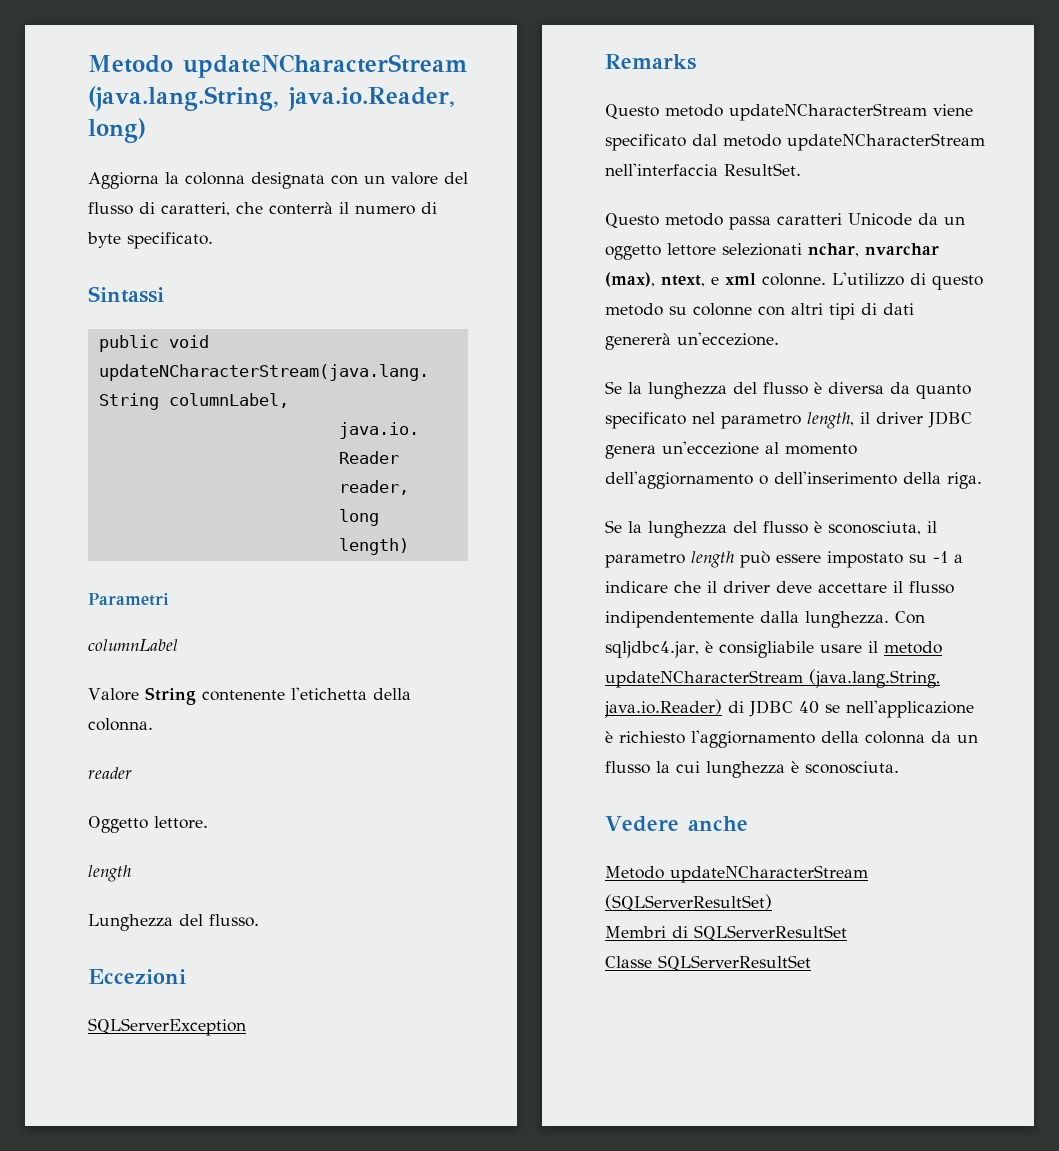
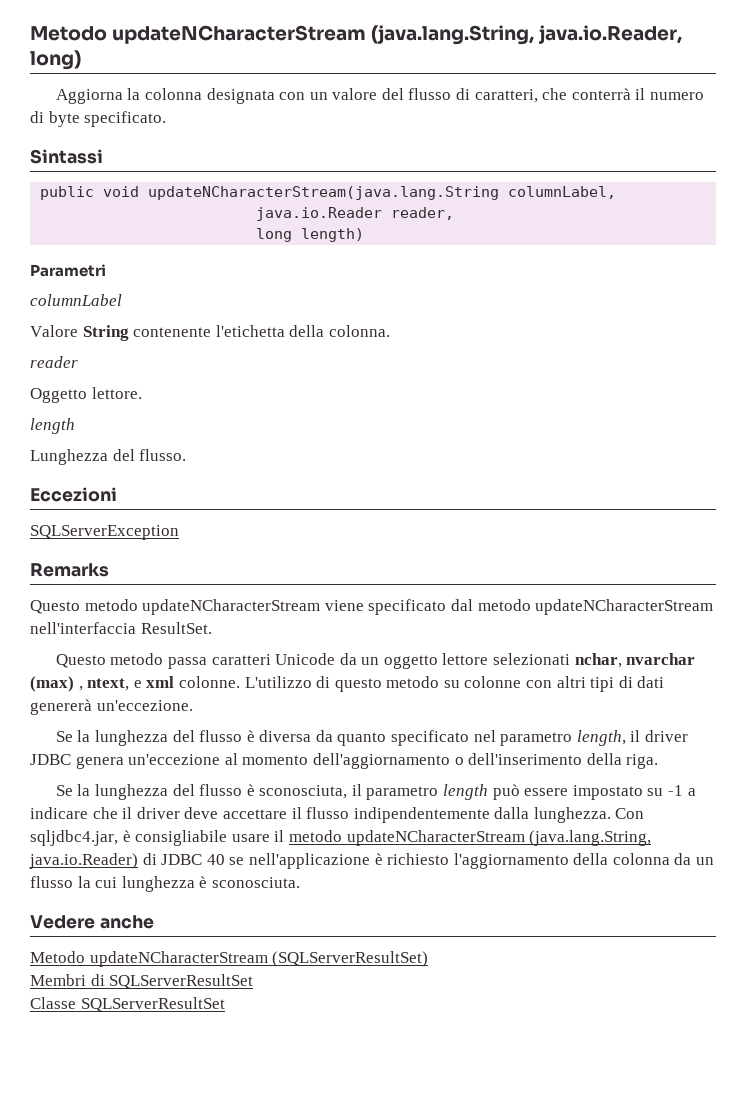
[605,272,655,287] (max), -> [30,676,83,692] (max) ,

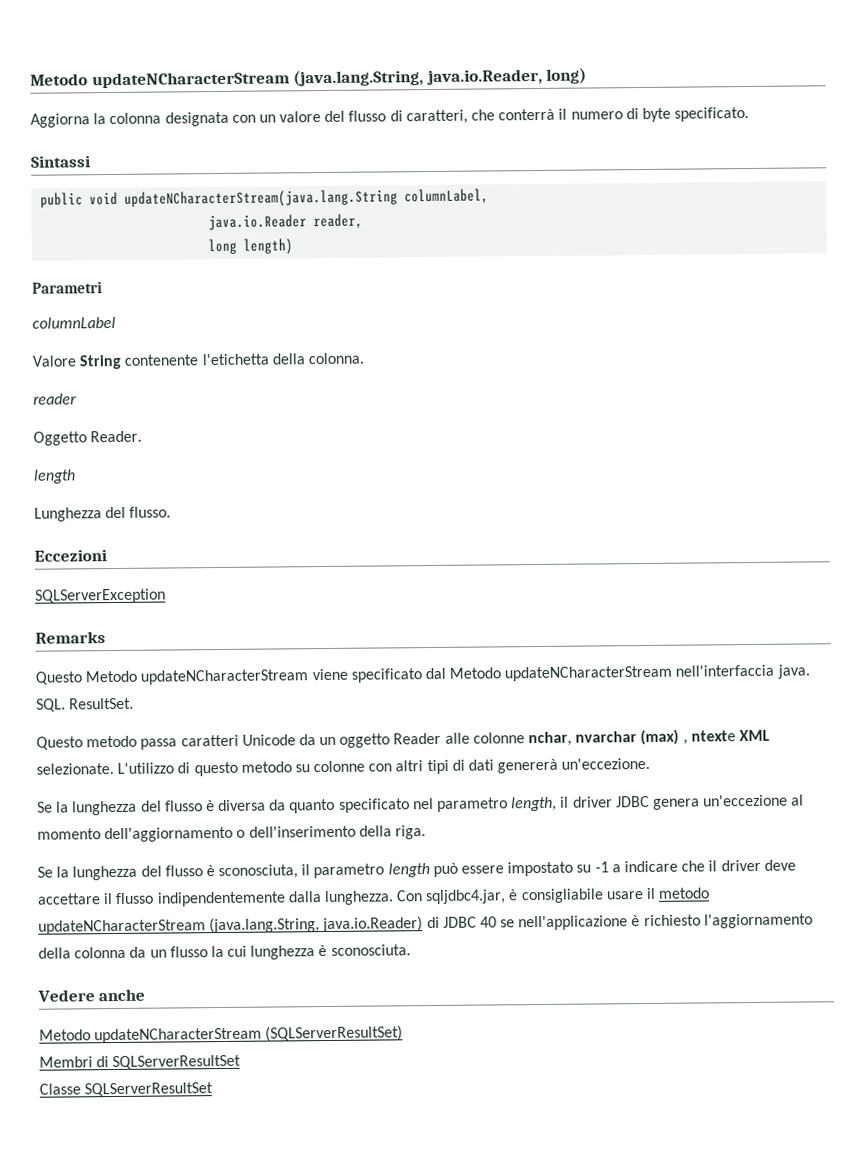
[91,387,142,399] lettore. -> [90,430,143,443] Reader.
[84,599,138,611] metodo -> [85,670,138,683] Metodo
[477,599,531,611] metodo -> [449,667,502,679] Metodo
(136, 628) none -> [776,664,810,679] [36,698,66,712] java. SQL.
[442,653,571,665] lettore selezionati -> [393,732,525,745] Reader alle colonne
[87,676,240,691] ntext, e xml colonne. -> [690,729,770,742] [36,763,114,775] ntexte XML selezionate.

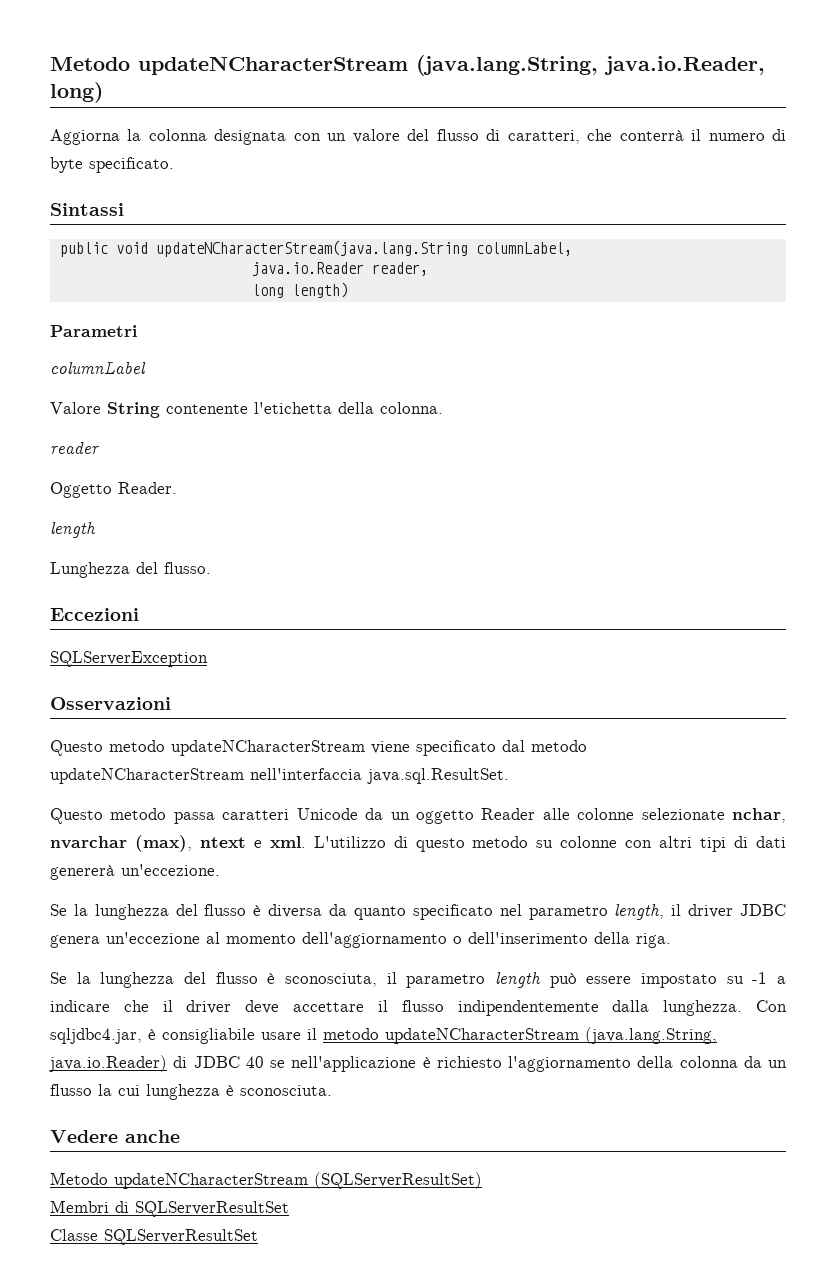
[35,631,106,644] [35,670,138,685] Remarks // Questo Metodo -> [50,697,171,710] [50,740,165,756] Osservazioni // Questo metodo
[449,667,502,679] Metodo -> [531,740,587,752] metodo
[776,664,810,679] [36,697,135,712] java. SQL. ResultSet. -> [367,768,509,784] java.sql.ResultSet.
(525, 738) none -> [641,808,725,820] selezionate
[640,729,770,746] [36,763,114,775] (max) , ntexte XML selezionate. -> [134,835,306,852] (max), ntext e xml.

